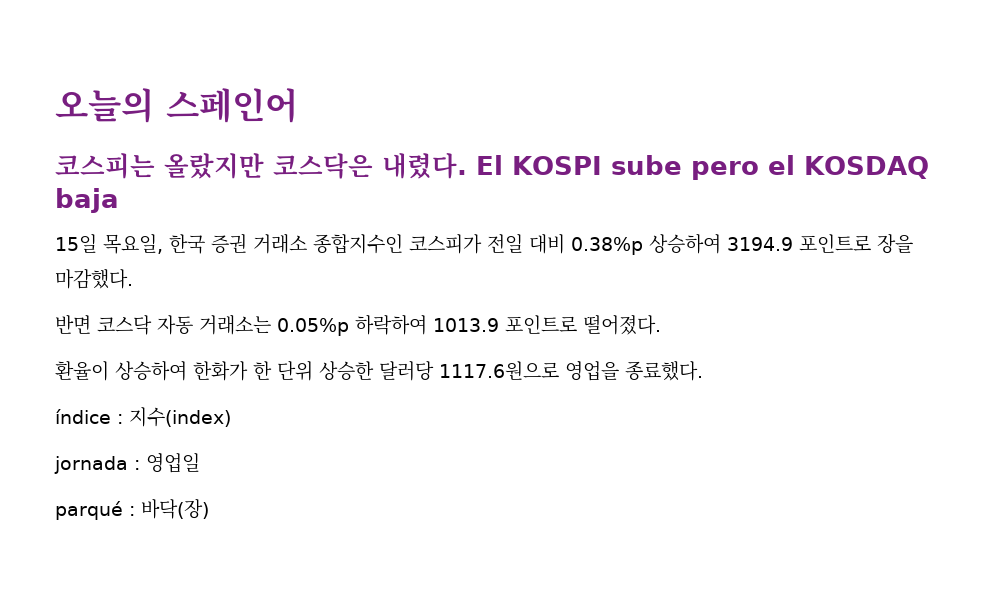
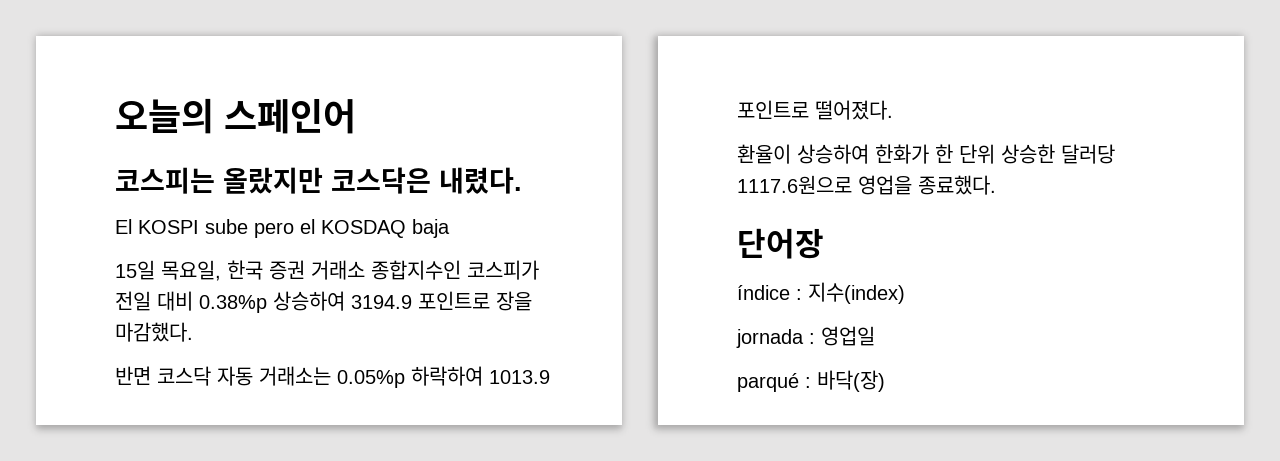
(467, 166) none -> (522, 180) //
(703, 371) none -> [737,228,824,259] // 단어장

